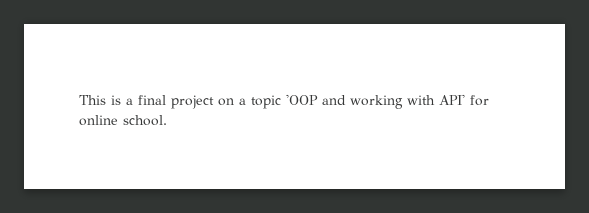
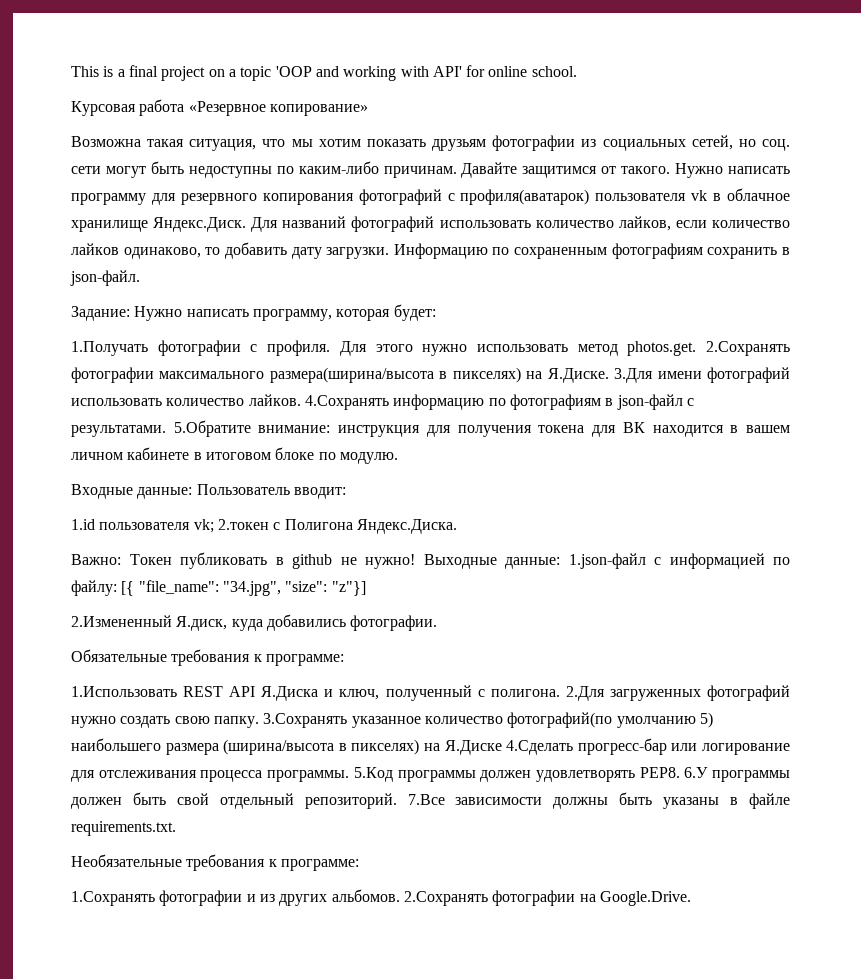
(167, 120) none -> [71,99,368,116] [71,135,791,151] [71,161,790,178] [71,188,790,205] [71,216,790,232] [71,242,790,259] [70,270,140,286] [71,304,436,321] [71,340,790,356] [71,367,791,383] [71,394,694,410] [71,420,791,437] [71,447,398,464] [71,484,346,499] [71,519,457,534] [71,552,790,569] [71,580,366,596] [71,614,438,631] [71,649,344,666] [71,685,790,701] [71,712,713,728] [71,738,791,755] [71,767,791,782] [71,792,790,809] [71,821,176,836] [71,854,359,871] [71,889,691,906] // Курсовая работа «Резервное копирование» // Возможна такая ситуация, что мы хотим показать друзьям фотографии из социальных сетей, но соц. сети могут быть недоступны по каким-либо причинам. Давайте защитимся от такого. Нужно написать программу для резервного копирования фотографий с профиля(аватарок) пользователя vk в облачное хранилище Яндекс.Диск. Для названий фотографий использовать количество лайков, если количество лайков одинаково, то добавить дату загрузки. Информацию по сохраненным фотографиям сохранить в json-файл. // Задание: Нужно написать программу, которая будет: // 1.Получать фотографии с профиля. Для этого нужно использовать метод photos.get. 2.Сохранять фотографии максимального размера(ширина/высота в пикселях) на Я.Диске. 3.Для имени фотографий использовать количество лайков. 4.Сохранять информацию по фотографиям в json-файл с результатами. 5.Обратите внимание: инструкция для получения токена для ВК находится в вашем личном кабинете в итоговом блоке по модулю. // Входные данные: Пользователь вводит: // 1.id пользователя vk; 2.токен с Полигона Яндекс.Диска. // Важно: Токен публиковать в github не нужно! Выходные данные: 1.json-файл с информацией по файлу: [{ "file_name": "34.jpg", "size": "z"}] // 2.Измененный Я.диск, куда добавились фотографии. // Обязательные требования к программе: // 1.Использовать REST API Я.Диска и ключ, полученный с полигона. 2.Для загруженных фотографий нужно создать свою папку. 3.Сохранять указанное количество фотографий(по умолчанию 5) наибольшего размера (ширина/высота в пикселях) на Я.Диске 4.Сделать прогресс-бар или логирование для отслеживания процесса программы. 5.Код программы должен удовлетворять PEP8. 6.У программы должен быть свой отдельный репозиторий. 7.Все зависимости должны быть указаны в файле requiremеnts.txt. // Необязательные требования к программе: // 1.Сохранять фотографии и из других альбомов. 2.Сохранять фотографии на Google.Drive.

